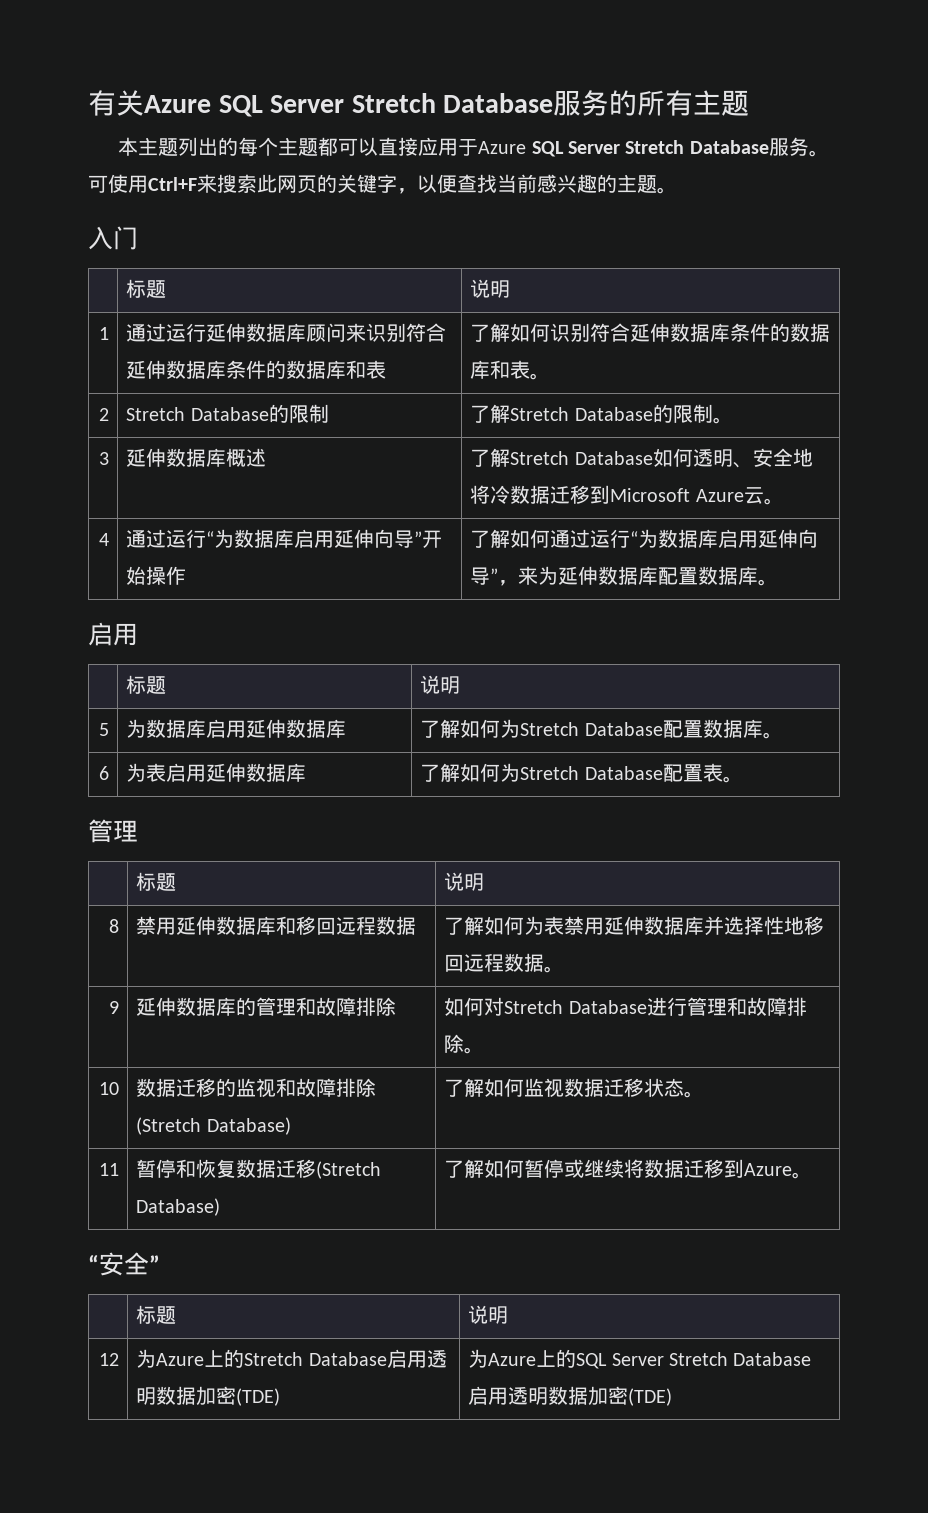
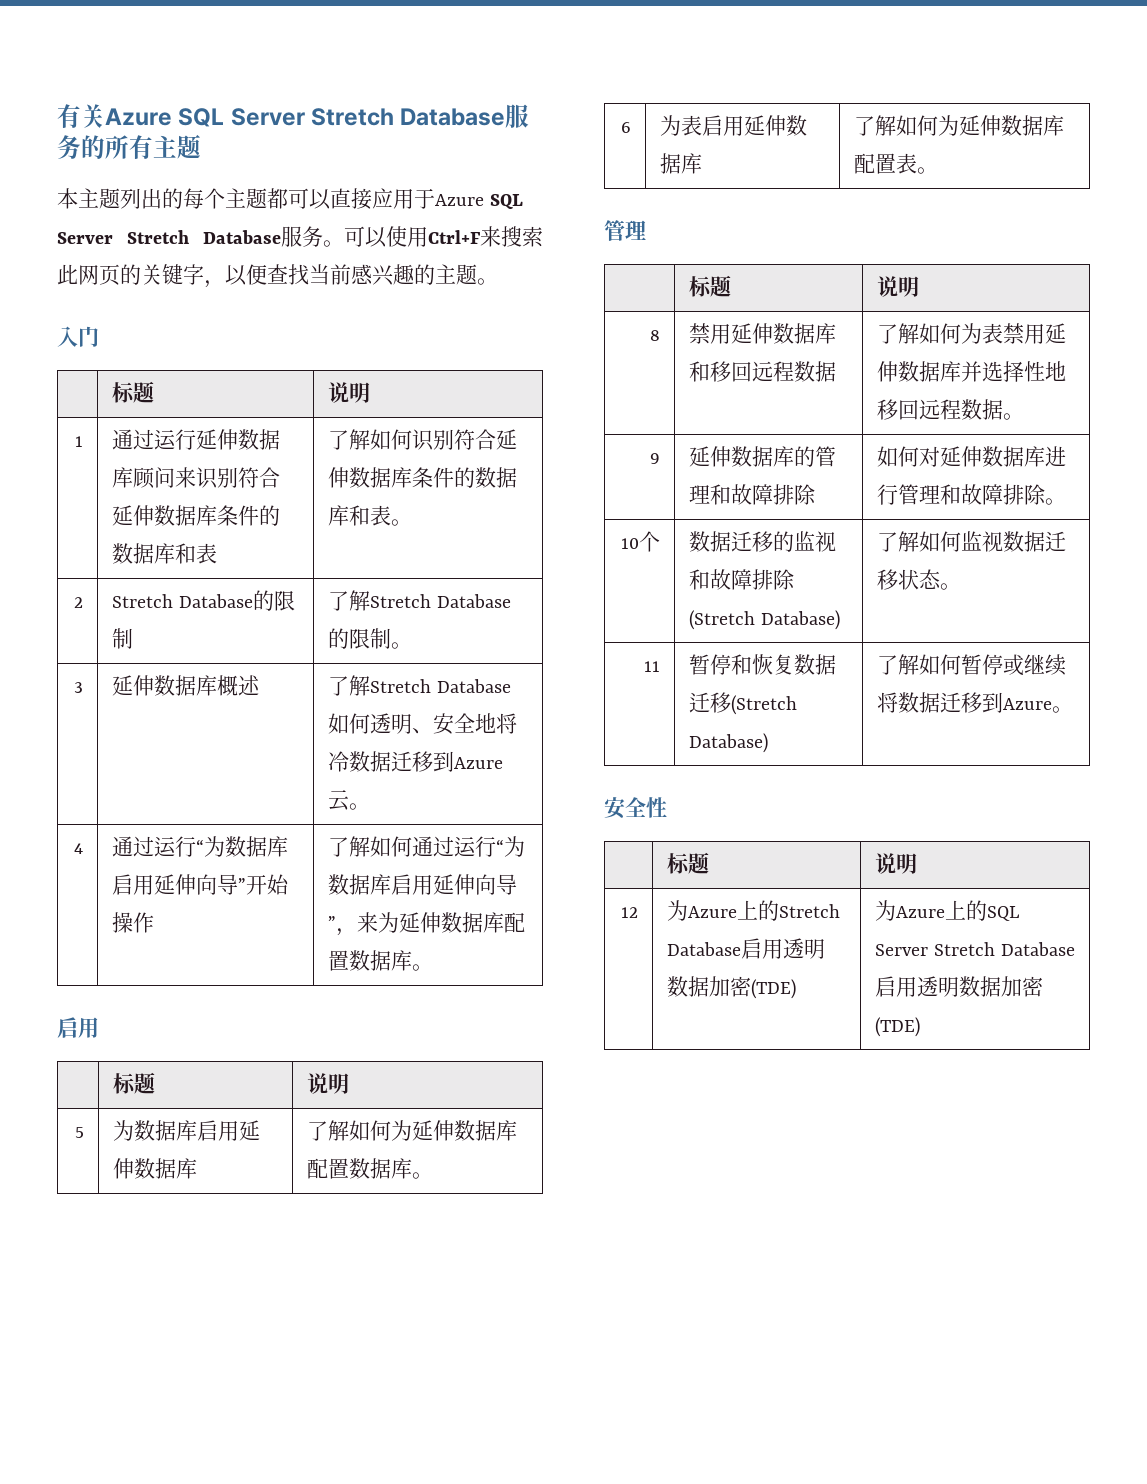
(108, 184) none -> [365,227,387,248] 以
[610,488,691,502] Microsoft -> (455, 761) none
[520,722,663,736] Stretch Database -> [412,1120,518,1141] 延伸数据库
[520,766,663,780] Stretch Database -> [959,115,1065,136] 延伸数据库
[504,1000,647,1014] Stretch Database -> [940,446,1046,467] 延伸数据库
(119, 1088) none -> [638,531,660,552] 个
[88,1252,160,1276] “安全” -> [604,797,667,819] 安全性

